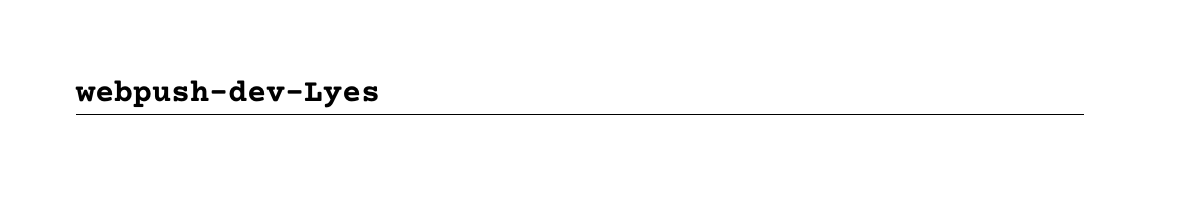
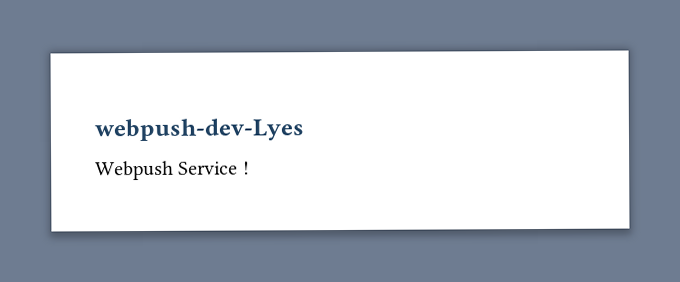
(380, 94) none -> [95,160,250,181] // Webpush Service !

